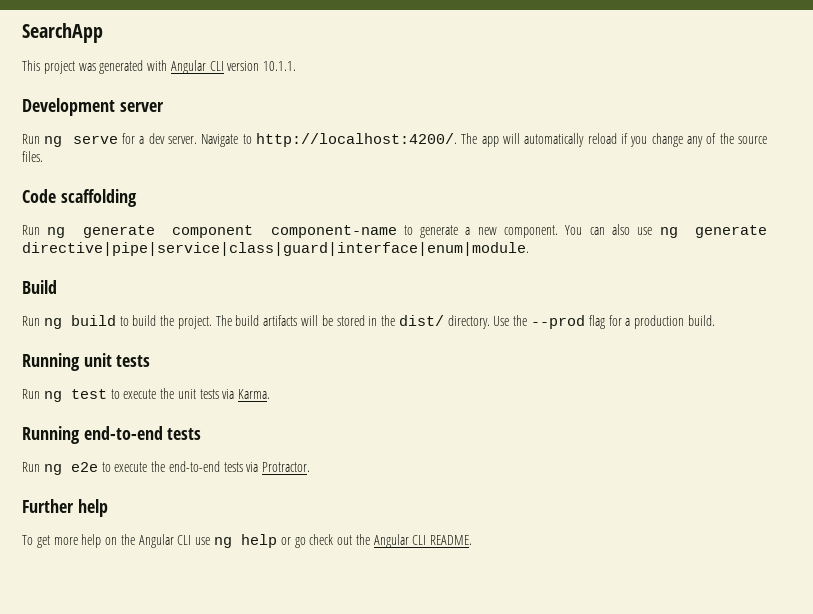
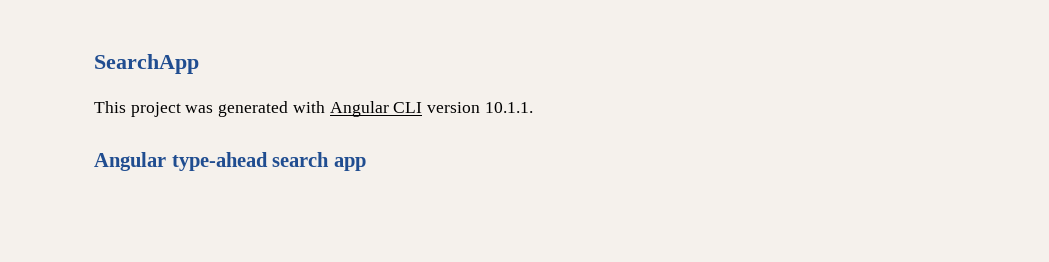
[22,98,164,116] [22,133,767,147] [22,151,43,162] [22,189,137,207] [22,224,767,238] [22,242,529,256] [22,280,57,294] [22,315,715,329] [22,353,151,371] [22,388,271,402] [22,426,202,444] [22,461,311,475] [22,499,108,517] [22,534,473,548] Development server // Run ng serve for a dev server. Navigate to http://localhost:4200/. The app will automatically reload if you change any of the source files. // Code scaffolding // Run ng generate component component-name to generate a new component. You can also use ng generate directive|pipe|service|class|guard|interface|enum|module. // Build // Run ng build to build the project. The build artifacts will be stored in the dist/ directory. Use the --prod flag for a production build. // Running unit tests // Run ng test to execute the unit tests via Karma. // Running end-to-end tests // Run ng e2e to execute the end-to-end tests via Protractor. // Further help // To get more help on the Angular CLI use ng help or go check out the Angular CLI README. -> [94,152,366,171] Angular type-ahead search app

